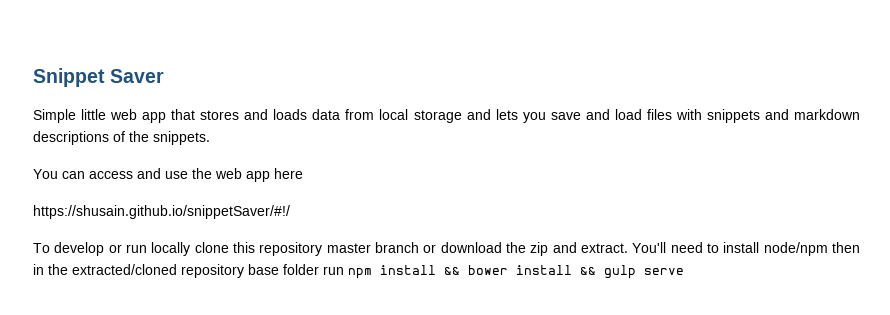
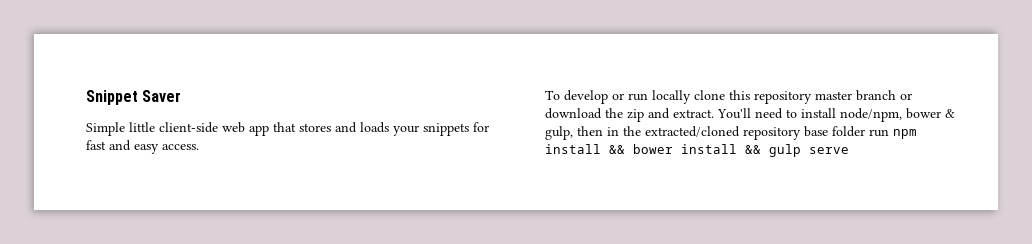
(107, 114) none -> [159,122,218,133] client-side
[312,109,860,123] [33,131,210,145] [33,168,303,182] [33,205,290,219] data from local storage and lets you save and load files with snippets and markdown descriptions of the snippets. // You can access and use the web app here // https://shusain.github.io/snippetSaver/#!/ -> [393,122,489,136] [86,140,199,154] your snippets for fast and easy access.
[763,242,828,256] node/npm -> [840,108,955,122] [545,126,573,140] node/npm, bower & gulp,

